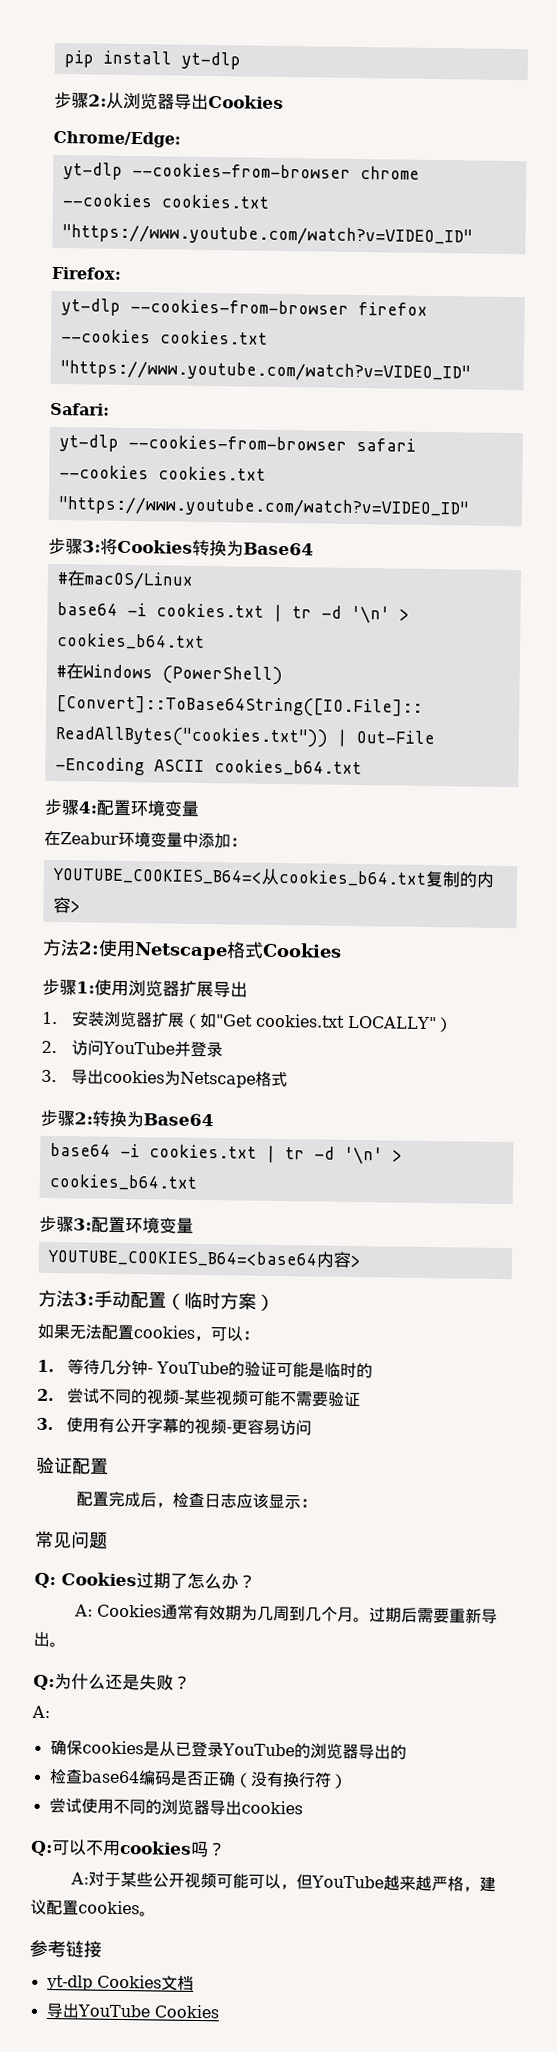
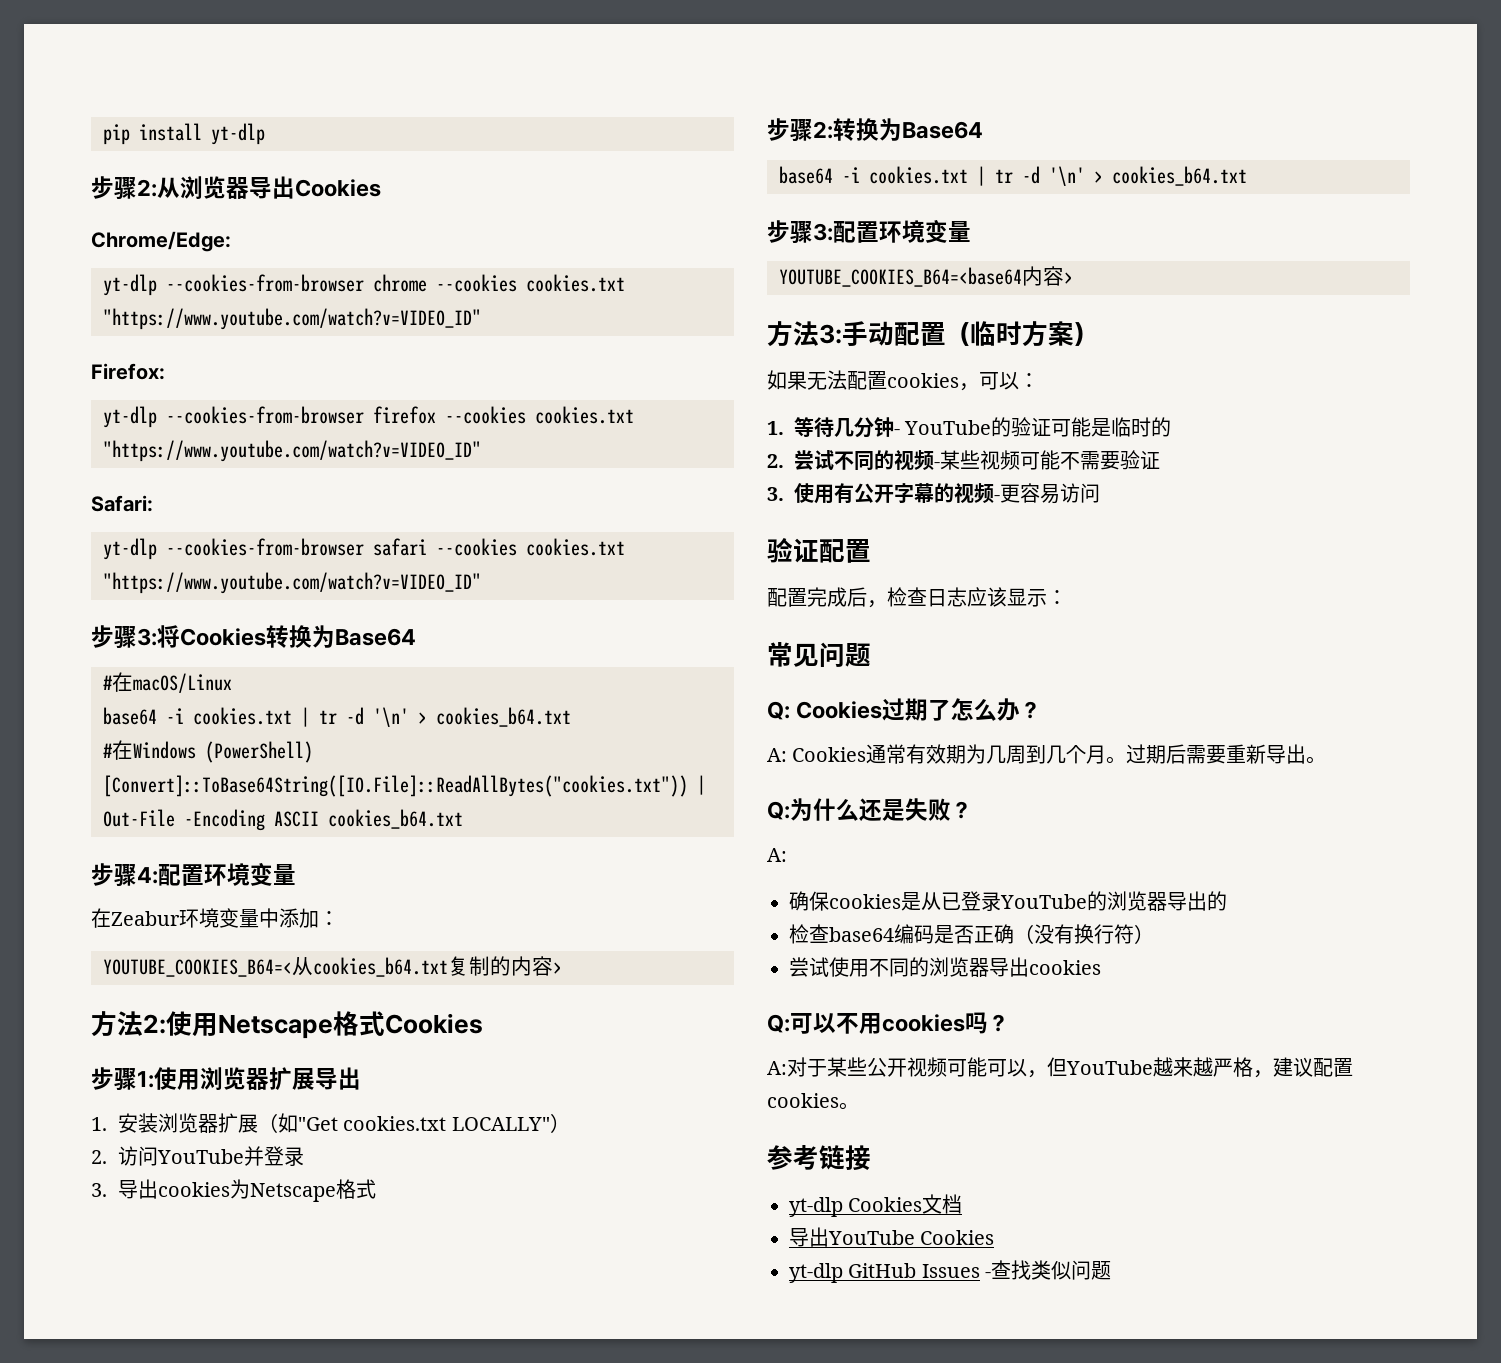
(220, 2011) none -> [789,1260,1112,1283] // yt-dlp GitHub Issues -查找类似问题

